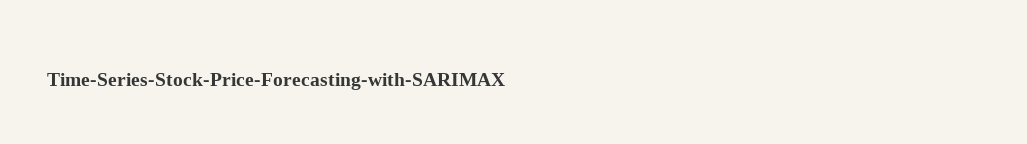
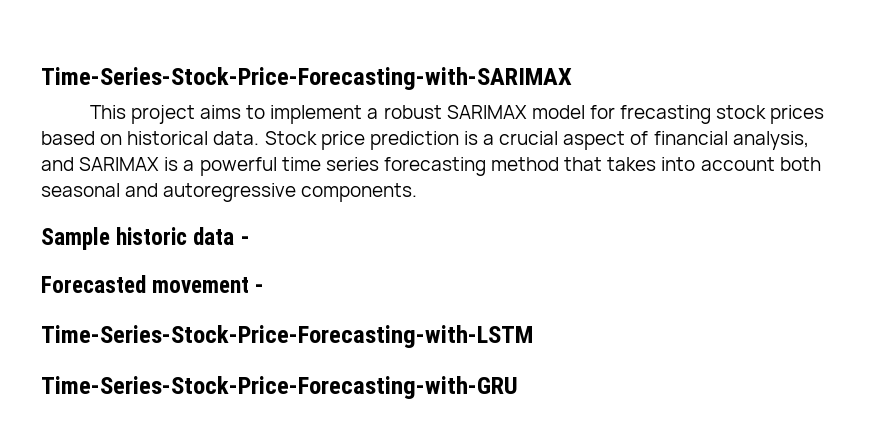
(505, 81) none -> [89,105,825,124] [41,131,809,150] [41,157,821,176] [41,183,418,202] [41,227,249,250] [41,275,264,293] [41,325,533,348] [41,376,518,399] // This project aims to implement a robust SARIMAX model for frecasting stock prices based on historical data. Stock price prediction is a crucial aspect of financial analysis, and SARIMAX is a powerful time series forecasting method that takes into account both seasonal and autoregressive components. // Sample historic data - // Forecasted movement - // Time-Series-Stock-Price-Forecasting-with-LSTM // Time-Series-Stock-Price-Forecasting-with-GRU

